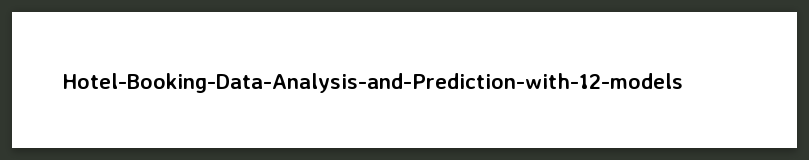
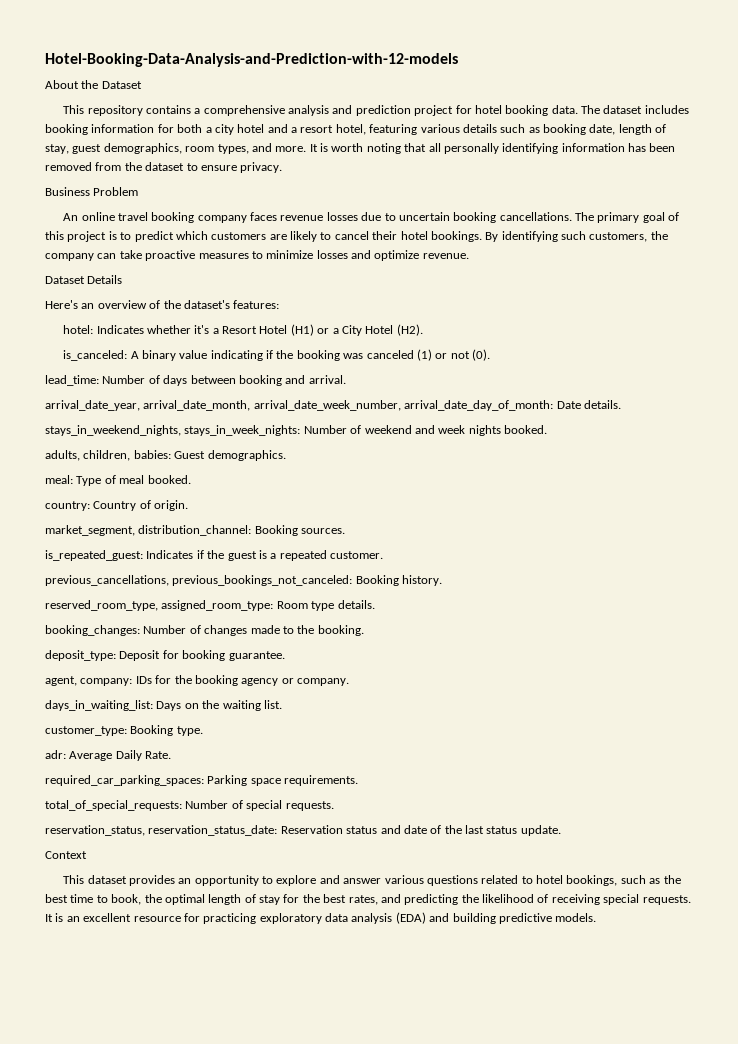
(683, 83) none -> [45,80,142,89] [63,105,689,116] [45,124,667,135] [45,143,676,154] [45,162,283,173] [45,187,139,196] [63,212,680,223] [45,231,668,242] [45,250,469,261] [45,275,123,284] [45,300,280,309] [63,324,423,336] [63,349,491,361] [45,375,346,386] [45,400,621,411] [45,425,547,436] [45,450,286,461] [45,475,191,486] [45,500,189,511] [45,525,346,536] [45,550,383,561] [45,575,443,586] [45,600,375,611] [45,625,364,636] [45,650,285,661] [45,675,349,686] [45,700,282,711] [45,725,203,736] [45,750,172,761] [45,775,359,786] [45,800,334,811] [45,825,561,836] [45,851,87,859] [63,875,681,886] [45,894,691,905] [45,912,597,924] // About the Dataset // This repository contains a comprehensive analysis and prediction project for hotel booking data. The dataset includes booking information for both a city hotel and a resort hotel, featuring various details such as booking date, length of stay, guest demographics, room types, and more. It is worth noting that all personally identifying information has been removed from the dataset to ensure privacy. // Business Problem // An online travel booking company faces revenue losses due to uncertain booking cancellations. The primary goal of this project is to predict which customers are likely to cancel their hotel bookings. By identifying such customers, the company can take proactive measures to minimize losses and optimize revenue. // Dataset Details // Here's an overview of the dataset's features: // hotel: Indicates whether it's a Resort Hotel (H1) or a City Hotel (H2). // is_canceled: A binary value indicating if the booking was canceled (1) or not (0). // lead_time: Number of days between booking and arrival. // arrival_date_year, arrival_date_month, arrival_date_week_number, arrival_date_day_of_month: Date details. // stays_in_weekend_nights, stays_in_week_nights: Number of weekend and week nights booked. // adults, children, babies: Guest demographics. // meal: Type of meal booked. // country: Country of origin. // market_segment, distribution_channel: Booking sources. // is_repeated_guest: Indicates if the guest is a repeated customer. // previous_cancellations, previous_bookings_not_canceled: Booking history. // reserved_room_type, assigned_room_type: Room type details. // booking_changes: Number of changes made to the booking. // deposit_type: Deposit for booking guarantee. // agent, company: IDs for the booking agency or company. // days_in_waiting_list: Days on the waiting list. // customer_type: Booking type. // adr: Average Daily Rate. // required_car_parking_spaces: Parking space requirements. // total_of_special_requests: Number of special requests. // reservation_status, reservation_status_date: Reservation status and date of the last status update. // Context // This dataset provides an opportunity to explore and answer various questions related to hotel bookings, such as the best time to book, the optimal length of stay for the best rates, and predicting the likelihood of receiving special requests. It is an excellent resource for practicing exploratory data analysis (EDA) and building predictive models.

